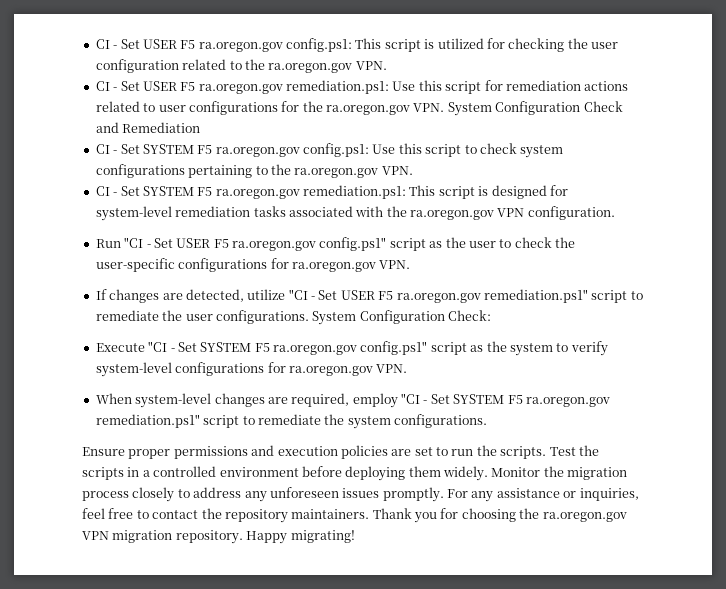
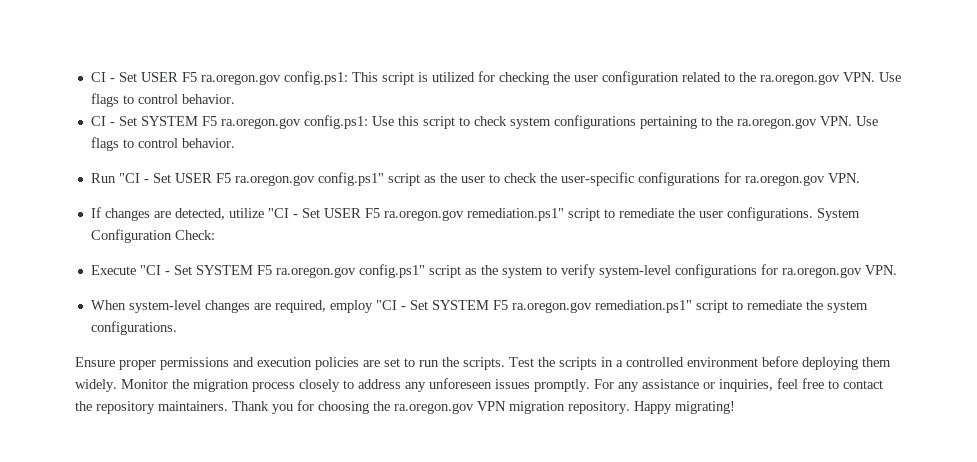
[95,80,629,94] [95,101,623,116] [95,122,201,133] // CI - Set USER F5 ra.oregon.gov remediation.ps1: Use this script for remediation actions related to user configurations for the ra.oregon.gov VPN. System Configuration Check and Remediation -> [878,72,901,82] [90,93,235,107] Use flags to control behavior.
[95,185,568,199] [95,206,615,221] // CI - Set SYSTEM F5 ra.oregon.gov remediation.ps1: This script is designed for system-level remediation tasks associated with the ra.oregon.gov VPN configuration. -> [855,116,878,126] [90,137,235,151] Use flags to control behavior.

